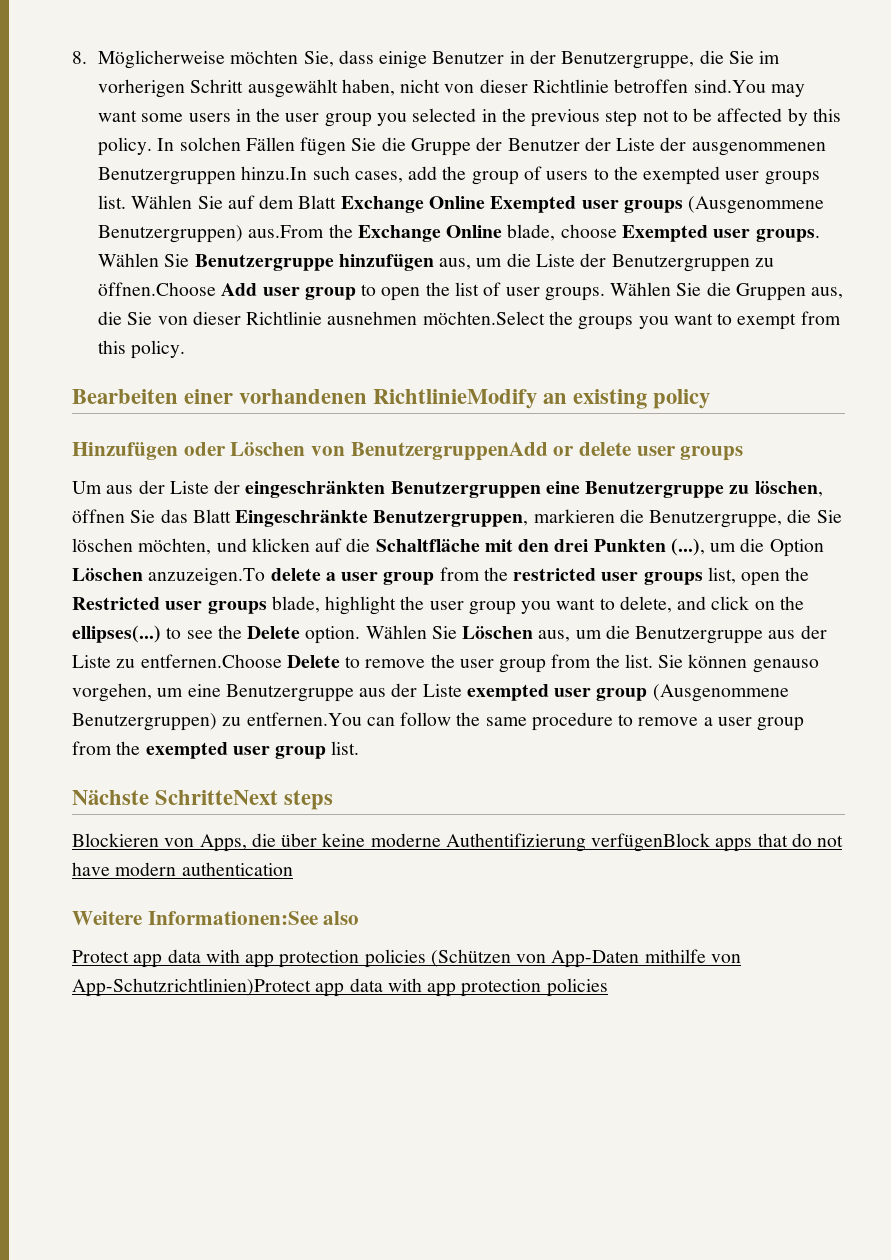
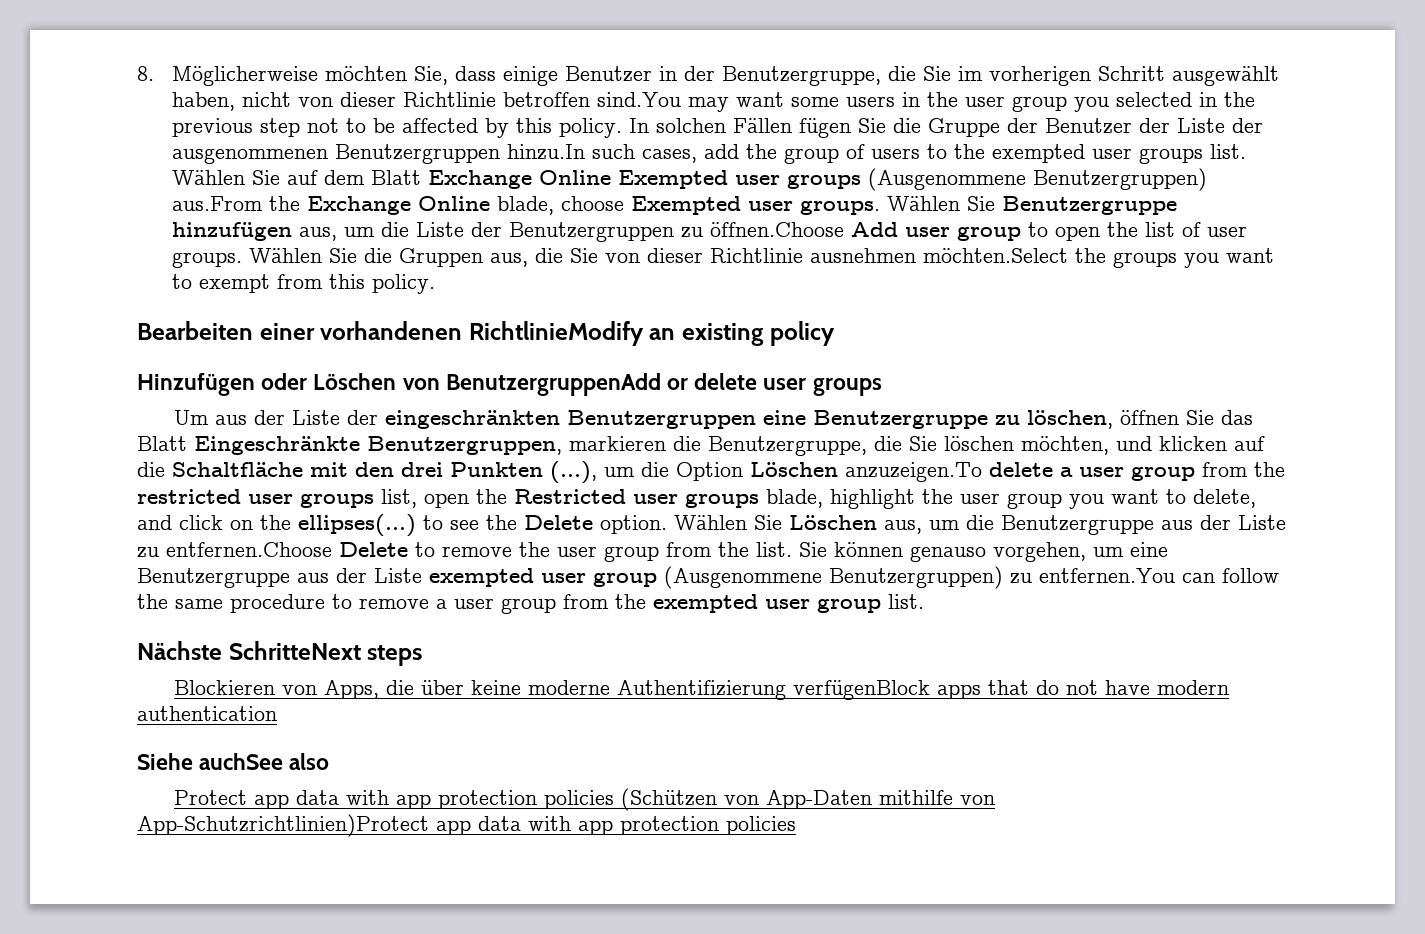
[72,911,318,925] Weitere Informationen:See -> [137,753,284,770] Siehe auchSee

